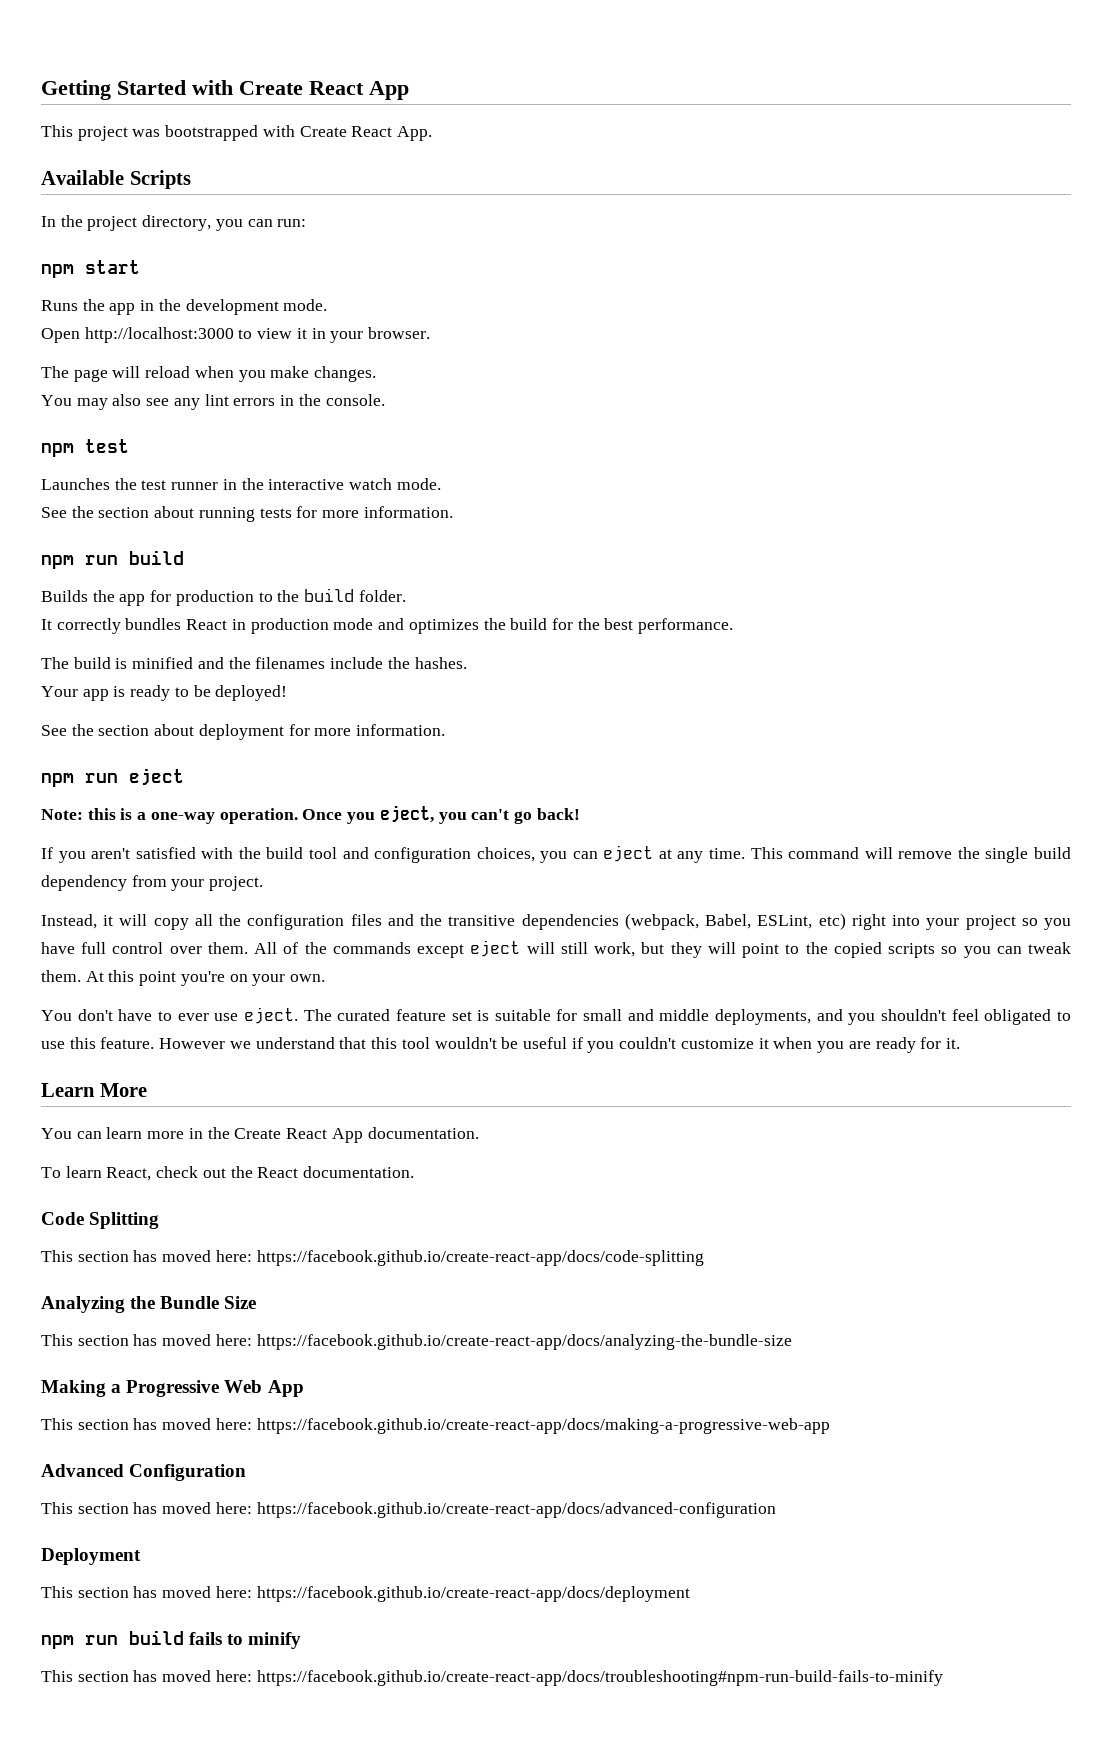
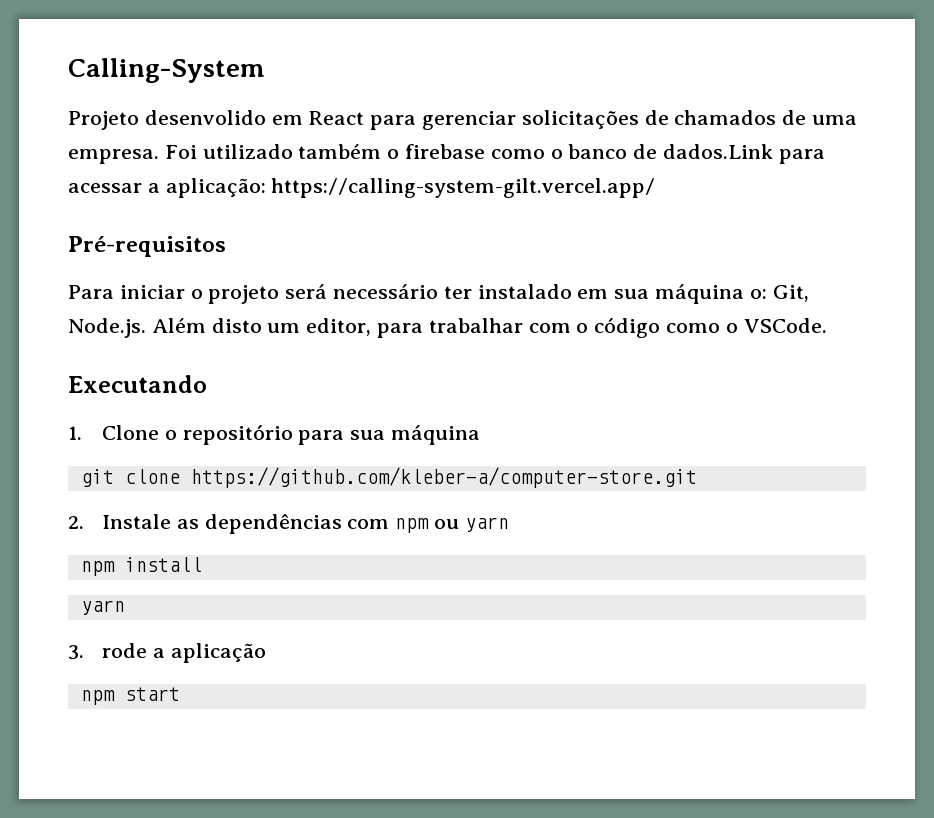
[41,80,409,100] [41,125,433,141] [41,170,191,189] [41,215,307,231] [41,260,140,278] [41,299,328,315] [41,327,431,343] [41,366,377,382] [41,394,385,410] [41,439,129,457] [41,478,441,490] [41,506,453,522] [41,550,184,569] [41,588,406,606] [41,618,734,634] [41,657,467,669] [41,685,288,701] [41,724,446,740] [41,768,184,787] [41,805,580,824] [41,845,1072,863] [41,875,264,891] [41,913,1071,930] [41,940,1072,958] [41,970,326,986] [41,1007,1072,1025] [41,1037,960,1053] [41,1083,147,1097] [41,1127,479,1143] [41,1166,415,1181] [41,1212,160,1229] [41,1250,704,1266] [41,1296,257,1313] [41,1334,792,1350] [41,1380,304,1397] [41,1418,830,1434] [41,1464,247,1481] [41,1502,776,1518] [41,1548,141,1565] [41,1586,690,1602] [41,1630,302,1649] [41,1670,943,1686] Getting Started with Create React App // This project was bootstrapped with Create React App. // Available Scripts // In the project directory, you can run: // npm start // Runs the app in the development mode. // Open http://localhost:3000 to view it in your browser. // The page will reload when you make changes. // You may also see any lint errors in the console. // npm test // Launches the test runner in the interactive watch mode. // See the section about running tests for more information. // npm run build // Builds the app for production to the build folder. // It correctly bundles React in production mode and optimizes the build for the best performance. // The build is minified and the filenames include the hashes. // Your app is ready to be deployed! // See the section about deployment for more information. // npm run eject // Note: this is a one-way operation. Once you eject, you can't go back! // If you aren't satisfied with the build tool and configuration choices, you can eject at any time. This command will remove the single build dependency from your project. // Instead, it will copy all the configuration files and the transitive dependencies (webpack, Babel, ESLint, etc) right into your project so you have full control over them. All of the commands except eject will still work, but they will point to the copied scripts so you can tweak them. At this point you're on your own. // You don't have to ever use eject. The curated feature set is suitable for small and middle deployments, and you shouldn't feel obligated to use this feature. However we understand that this tool wouldn't be useful if you couldn't customize it when you are ready for it. // Learn More // You can learn more in the Create React App documentation. // To learn React, check out the React documentation. // Code Splitting // This section has moved here: https://facebook.github.io/create-react-app/docs/code-splitting // Analyzing the Bundle Size // This section has moved here: https://facebook.github.io/create-react-app/docs/analyzing-the-bundle-size // Making a Progressive Web App // This section has moved here: https://facebook.github.io/create-react-app/docs/making-a-progressive-web-app // Advanced Configuration // This section has moved here: https://facebook.github.io/create-react-app/docs/advanced-configuration // Deployment // This section has moved here: https://facebook.github.io/create-react-app/docs/deployment // npm run build fails to minify // This section has moved here: https://facebook.github.io/create-react-app/docs/troubleshooting#npm-run-build-fails-to-minify -> [68,58,265,83] [68,110,858,130] [68,144,825,164] [68,178,656,198] [68,236,226,257] [68,284,809,304] [68,317,827,338] [68,375,207,393] [68,424,480,445] [80,467,697,488] [68,514,509,534] [80,557,202,576] [80,600,125,615] [68,643,266,663] [80,687,180,705] Calling-System // Projeto desenvolido em React para gerenciar solicitações de chamados de uma empresa. Foi utilizado também o firebase como o banco de dados.Link para acessar a aplicação: https://calling-system-gilt.vercel.app/ // Pré-requisitos // Para iniciar o projeto será necessário ter instalado em sua máquina o: Git, Node.js. Além disto um editor, para trabalhar com o código como o VSCode. // Executando // 1. Clone o repositório para sua máquina // git clone https://github.com/kleber-a/computer-store.git // 2. Instale as dependências com npm ou yarn // npm install // yarn // 3. rode a aplicação // npm start

